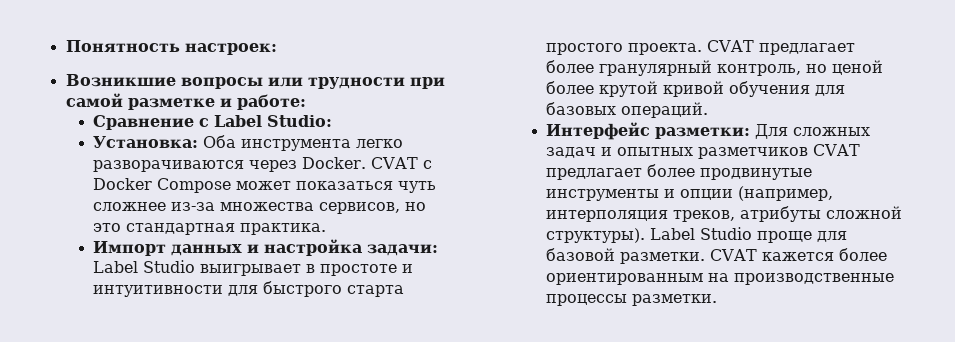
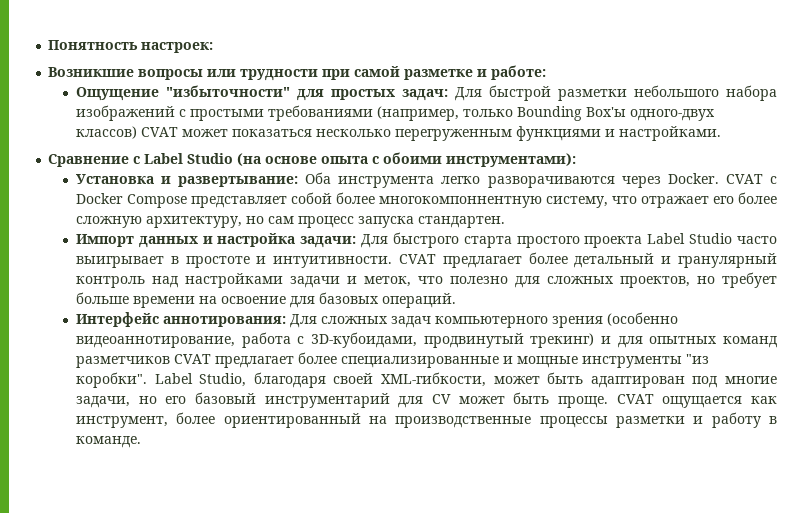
[93,115,333,130] [93,136,199,148] Сравнение с Label Studio: // Установка: -> [75,85,777,101] [75,105,715,121] [75,126,721,141] [48,152,577,167] [75,174,299,187] Ощущение "избыточности" для простых задач: Для быстрой разметки небольшого набора изображений с простыми требованиями (например, только Bounding Box'ы одного-двух классов) CVAT может показаться несколько перегруженным функциями и настройками. // Сравнение с Label Studio (на основе опыта с обоими инструментами): // Установка и развертывание:
[236,181,437,193] [93,202,427,214] [93,223,327,235] может показаться чуть сложнее из-за множества сервисов, но это стандартная практика. -> [190,192,777,208] [75,216,505,228] представляет собой более многокомпоннентную систему, что отражает его более сложную архитектуру, но сам процесс запуска стандартен.
[93,260,196,273] Label Studio -> [361,232,778,248] Для быстрого старта простого проекта Label Studio часто
[93,281,405,297] [546,40,856,55] [546,60,884,76] [546,81,811,97] интуитивности для быстрого старта простого проекта. CVAT предлагает более гранулярный контроль, но ценой более крутой кривой обучения -> [273,252,778,268] [75,272,778,288] [75,292,286,308] интуитивности. CVAT предлагает более детальный и гранулярный контроль над настройками задачи и меток, что полезно для сложных проектов, но требует больше времени на освоение
[655,127,751,139] разметки: -> [162,316,286,327] аннотирования:
[601,144,861,159] [546,164,813,180] [546,186,834,201] [546,206,903,222] [546,227,848,243] [546,248,888,264] [546,273,895,285] [546,294,718,306] и опытных разметчиков CVAT предлагает более продвинутые инструменты и опции (например, интерполяция треков, атрибуты сложной структуры). Label Studio проще для базовой разметки. CVAT кажется более ориентированным на производственные процессы разметки. -> [434,312,678,328] [75,332,777,348] [75,352,709,368] [75,372,777,388] [75,392,777,408] [75,412,778,428] [75,436,141,448] компьютерного зрения (особенно видеоаннотирование, работа с 3D-кубоидами, продвинутый трекинг) и для опытных команд разметчиков CVAT предлагает более специализированные и мощные инструменты "из коробки". Label Studio, благодаря своей XML-гибкости, может быть адаптирован под многие задачи, но его базовый инструментарий для CV может быть проще. CVAT ощущается как инструмент, более ориентированный на производственные процессы разметки и работу в команде.

